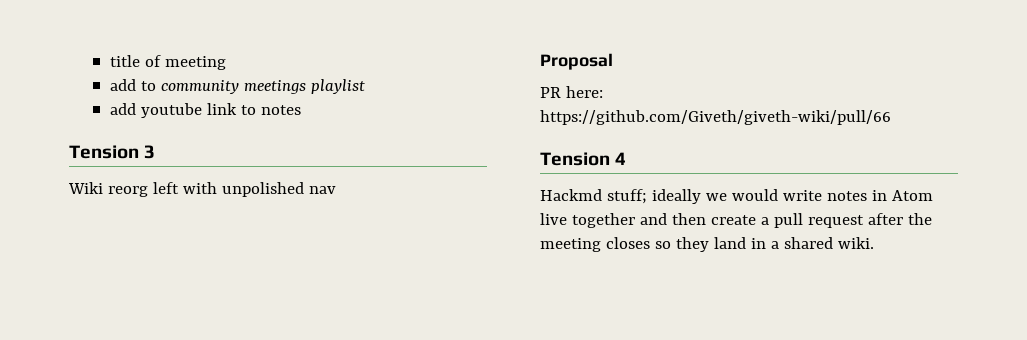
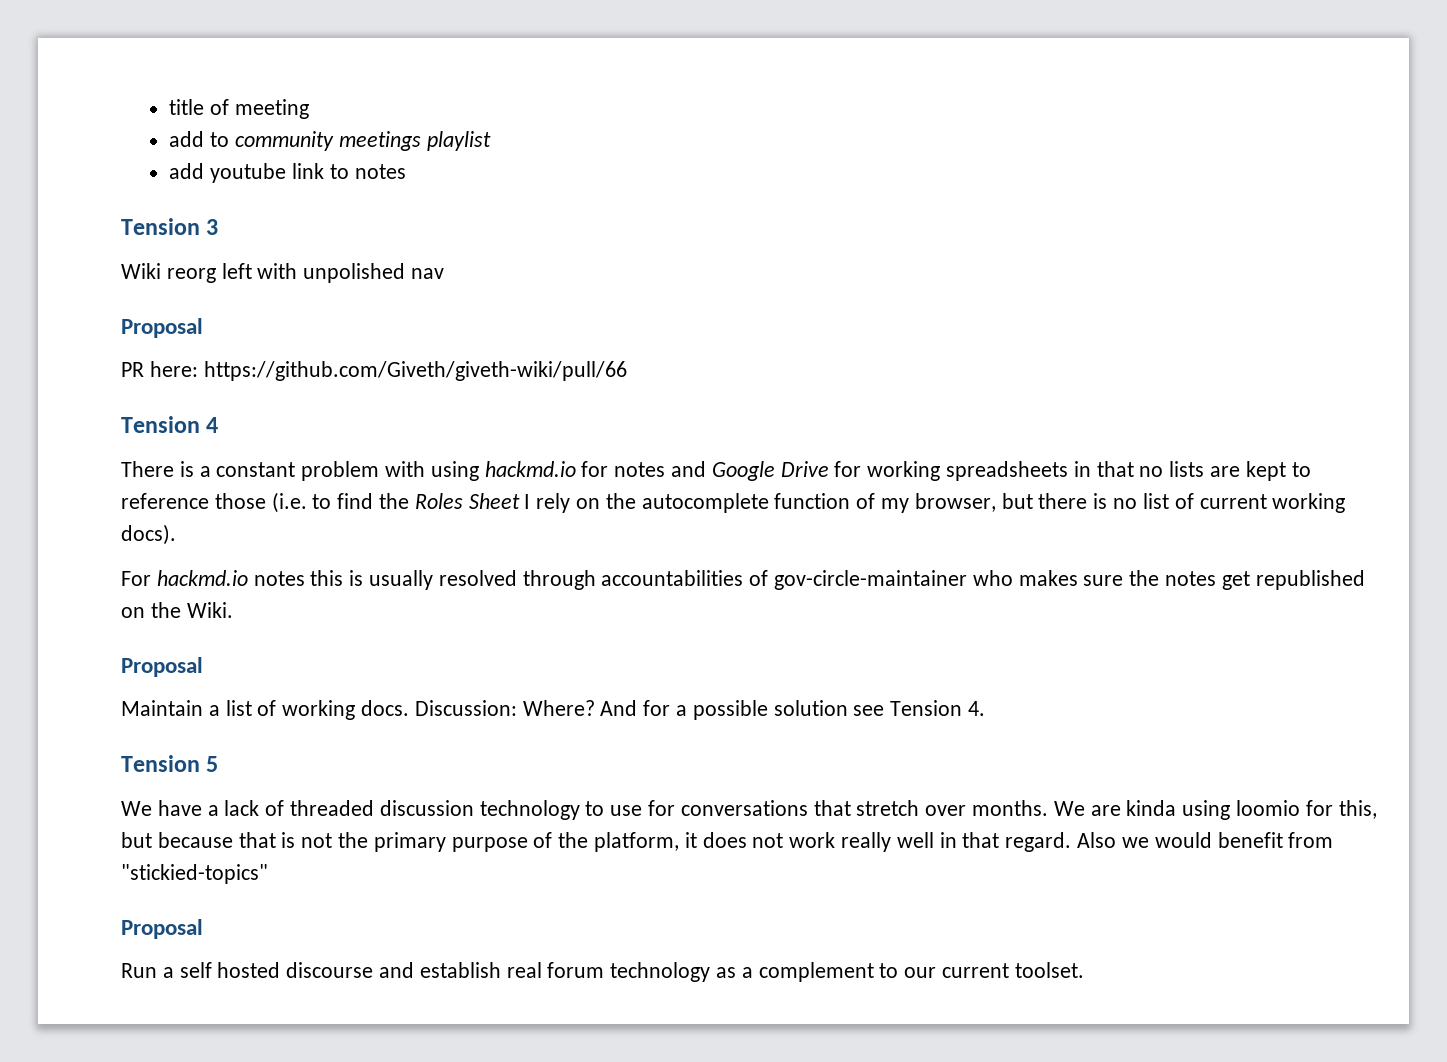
[540,189,933,204] [540,213,932,228] [540,237,874,252] Hackmd stuff; ideally we would write notes in Atom live together and then create a pull request after the meeting closes so they land in a shared wiki. -> [121,461,1311,481] [121,492,1346,513] [121,524,176,545] [121,570,1365,590] [121,602,233,618] [121,657,203,677] [121,700,986,720] [121,755,219,772] [121,800,1377,820] [121,832,1334,852] [121,864,268,884] [121,919,203,939] [121,962,1084,982] There is a constant problem with using hackmd.io for notes and Google Drive for working spreadsheets in that no lists are kept to reference those (i.e. to find the Roles Sheet I rely on the autocomplete function of my browser, but there is no list of current working docs). // For hackmd.io notes this is usually resolved through accountabilities of gov-circle-maintainer who makes sure the notes get republished on the Wiki. // Proposal // Maintain a list of working docs. Discussion: Where? And for a possible solution see Tension 4. // Tension 5 // We have a lack of threaded discussion technology to use for conversations that stretch over months. We are kinda using loomio for this, but because that is not the primary purpose of the platform, it does not work really well in that regard. Also we would benefit from "stickied-topics" // Proposal // Run a self hosted discourse and establish real forum technology as a complement to our current toolset.

